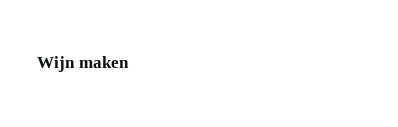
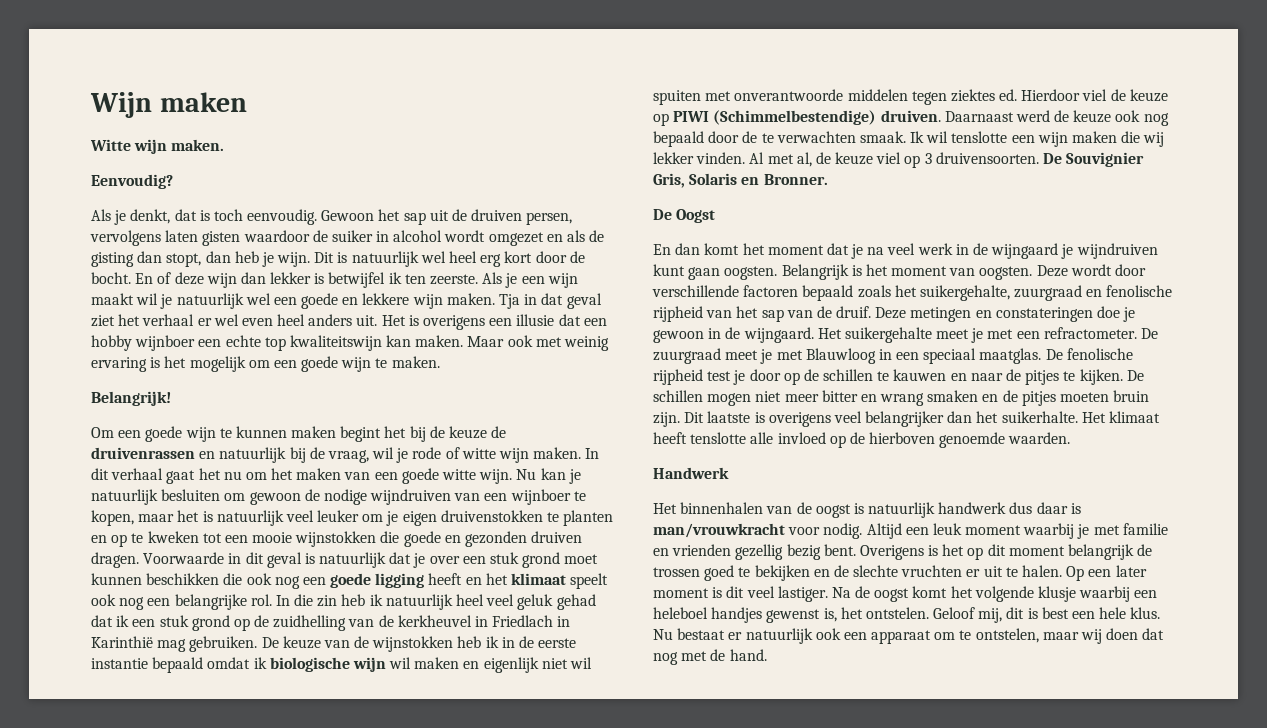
(129, 62) none -> [90,139,225,154] [91,174,173,189] [91,209,573,225] [90,230,605,246] [91,251,585,267] [91,272,578,288] [91,293,602,309] [91,314,607,330] [91,335,610,351] [91,356,440,372] [91,391,171,406] [91,426,507,442] [91,447,600,463] [91,468,581,484] [91,489,586,505] [91,510,614,526] [91,531,583,547] [91,552,599,568] [91,573,609,589] [91,594,596,610] [91,615,571,631] [91,636,577,652] [91,657,593,673] [653,89,1168,105] [653,110,1169,126] [653,131,1165,147] [653,152,1145,168] [653,173,828,188] [653,209,716,223] [653,243,1158,259] [653,264,1147,280] [652,285,1173,301] [653,306,1136,322] [653,327,1159,343] [653,348,1133,364] [653,369,1144,385] [653,390,1150,406] [653,411,1161,427] [653,432,1071,448] [653,467,729,479] [653,502,1081,518] [653,523,1168,539] [653,544,1153,560] [653,565,1147,581] [653,586,1158,602] [653,607,1161,623] [653,628,1165,644] [653,649,767,665] // Witte wijn maken. // Eenvoudig? // Als je denkt, dat is toch eenvoudig. Gewoon het sap uit de druiven persen, vervolgens laten gisten waardoor de suiker in alcohol wordt omgezet en als de gisting dan stopt, dan heb je wijn. Dit is natuurlijk wel heel erg kort door de bocht. En of deze wijn dan lekker is betwijfel ik ten zeerste. Als je een wijn maakt wil je natuurlijk wel een goede en lekkere wijn maken. Tja in dat geval ziet het verhaal er wel even heel anders uit. Het is overigens een illusie dat een hobby wijnboer een echte top kwaliteitswijn kan maken. Maar ook met weinig ervaring is het mogelijk om een goede wijn te maken. // Belangrijk! // Om een goede wijn te kunnen maken begint het bij de keuze de druivenrassen en natuurlijk bij de vraag, wil je rode of witte wijn maken. In dit verhaal gaat het nu om het maken van een goede witte wijn. Nu kan je natuurlijk besluiten om gewoon de nodige wijndruiven van een wijnboer te kopen, maar het is natuurlijk veel leuker om je eigen druivenstokken te planten en op te kweken tot een mooie wijnstokken die goede en gezonden druiven dragen. Voorwaarde in dit geval is natuurlijk dat je over een stuk grond moet kunnen beschikken die ook nog een goede ligging heeft en het klimaat speelt ook nog een belangrijke rol. In die zin heb ik natuurlijk heel veel geluk gehad dat ik een stuk grond op de zuidhelling van de kerkheuvel in Friedlach in Karinthië mag gebruiken. De keuze van de wijnstokken heb ik in de eerste instantie bepaald omdat ik biologische wijn wil maken en eigenlijk niet wil spuiten met onverantwoorde middelen tegen ziektes ed. Hierdoor viel de keuze op PIWI (Schimmelbestendige) druiven. Daarnaast werd de keuze ook nog bepaald door de te verwachten smaak. Ik wil tenslotte een wijn maken die wij lekker vinden. Al met al, de keuze viel op 3 druivensoorten. De Souvignier Gris, Solaris en Bronner. // De Oogst // En dan komt het moment dat je na veel werk in de wijngaard je wijndruiven kunt gaan oogsten. Belangrijk is het moment van oogsten. Deze wordt door verschillende factoren bepaald zoals het suikergehalte, zuurgraad en fenolische rijpheid van het sap van de druif. Deze metingen en constateringen doe je gewoon in de wijngaard. Het suikergehalte meet je met een refractometer. De zuurgraad meet je met Blauwloog in een speciaal maatglas. De fenolische rijpheid test je door op de schillen te kauwen en naar de pitjes te kijken. De schillen mogen niet meer bitter en wrang smaken en de pitjes moeten bruin zijn. Dit laatste is overigens veel belangrijker dan het suikerhalte. Het klimaat heeft tenslotte alle invloed op de hierboven genoemde waarden. // Handwerk // Het binnenhalen van de oogst is natuurlijk handwerk dus daar is man/vrouwkracht voor nodig. Altijd een leuk moment waarbij je met familie en vrienden gezellig bezig bent. Overigens is het op dit moment belangrijk de trossen goed te bekijken en de slechte vruchten er uit te halen. Op een later moment is dit veel lastiger. Na de oogst komt het volgende klusje waarbij een heleboel handjes gewenst is, het ontstelen. Geloof mij, dit is best een hele klus. Nu bestaat er natuurlijk ook een apparaat om te ontstelen, maar wij doen dat nog met de hand.

